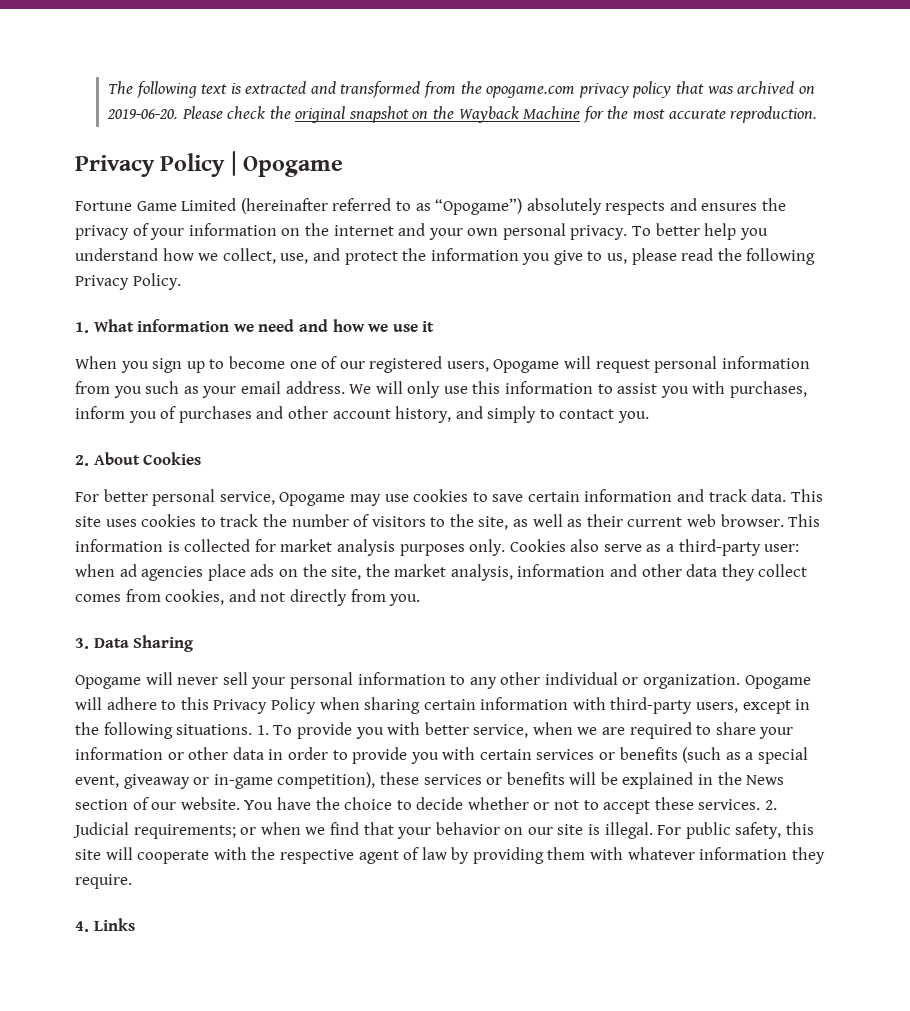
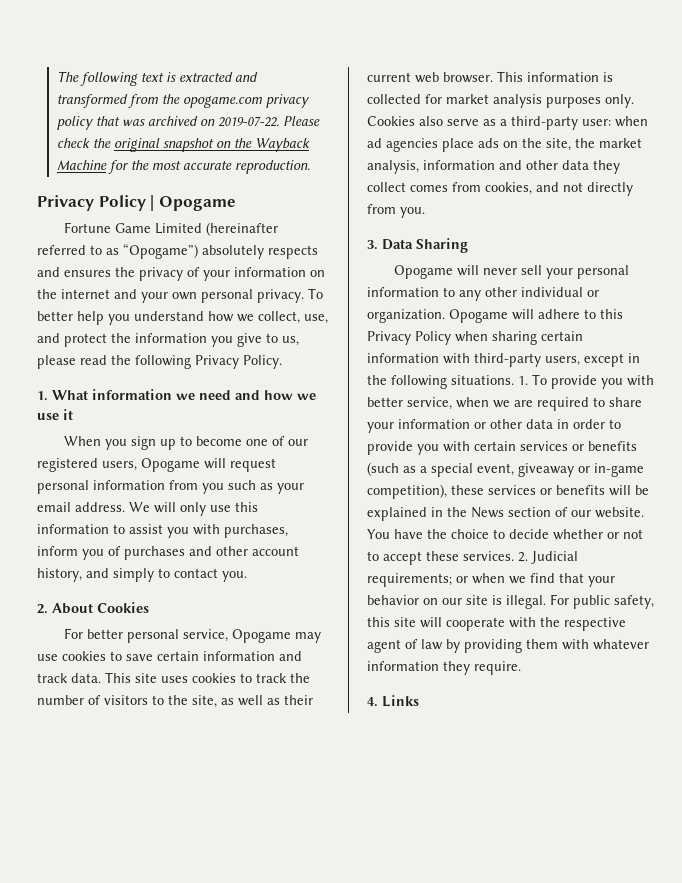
[106,109,178,119] 2019-06-20. -> [218,116,280,127] 2019-07-22.

